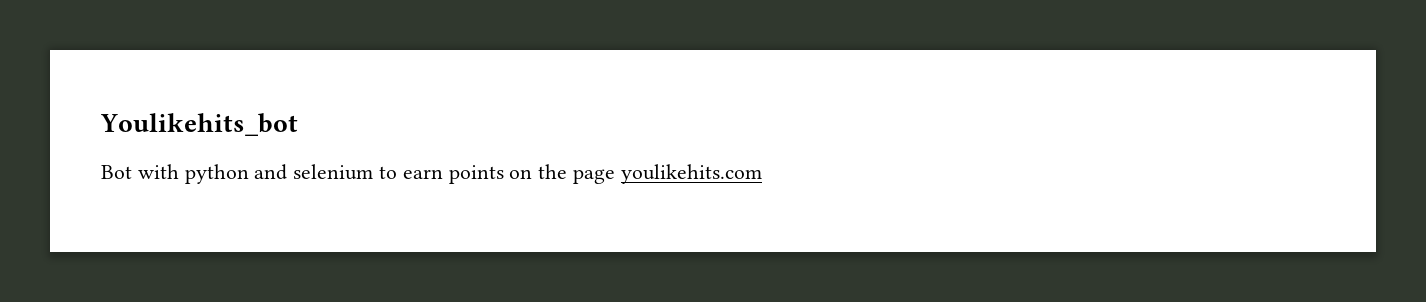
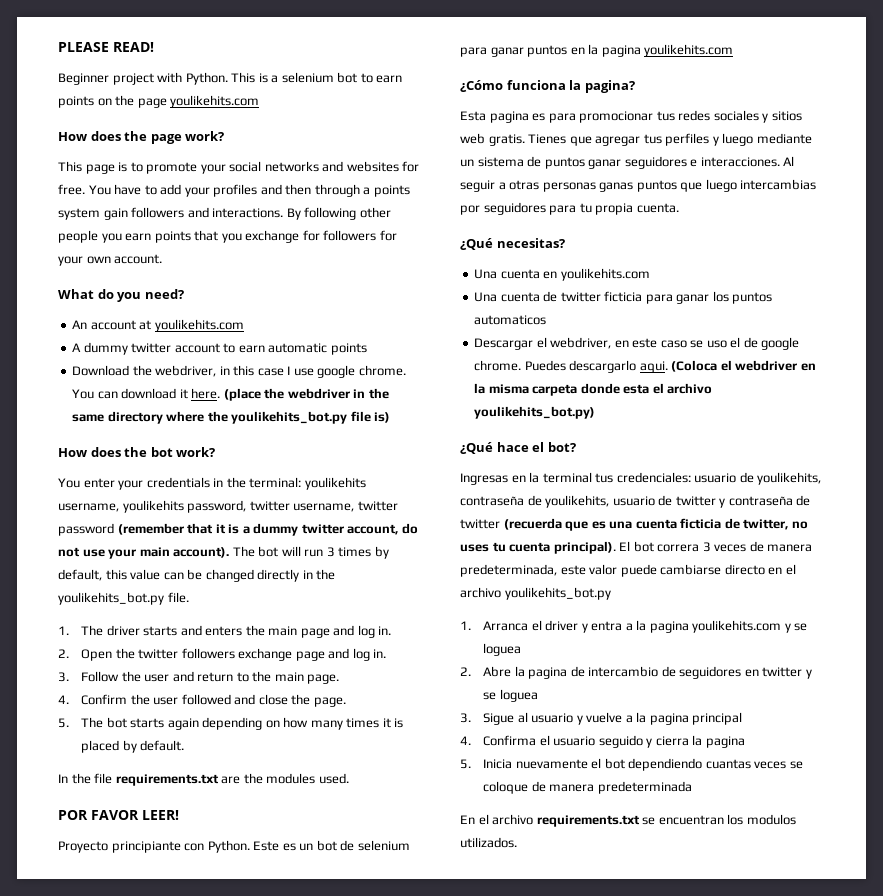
[100,113,298,136] [101,164,374,184] Youlikehits_bot // Bot with python and selenium -> [58,42,154,52] [58,72,358,85] PLEASE READ! // Beginner project with Python. This is a selenium bot
(762, 174) none -> [58,131,225,144] [58,161,420,174] [58,184,410,197] [58,207,391,220] [58,230,397,243] [58,254,163,266] [58,289,184,302] [72,319,244,332] [72,342,367,355] [72,365,406,378] [72,388,389,401] [72,411,391,424] [58,447,216,457] [58,477,366,490] [58,500,398,513] [58,523,418,536] [58,546,389,559] [58,569,336,582] [58,592,189,605] [58,625,392,638] [58,648,387,661] [58,671,340,684] [58,694,346,707] [58,717,404,730] [81,740,185,753] [58,773,349,786] [58,810,179,820] [58,840,410,853] [460,44,734,57] [460,80,635,93] [460,110,802,123] [460,133,812,146] [460,156,795,169] [460,179,817,192] [460,202,679,215] [460,238,565,250] [474,268,650,281] [474,291,773,304] [474,315,547,325] [474,337,800,350] [474,360,816,373] [474,383,713,396] [474,406,596,419] [460,442,576,454] [460,472,822,485] [460,495,811,508] [460,518,808,531] [460,541,813,554] [460,564,796,577] [460,587,611,600] [460,620,808,633] [483,643,522,656] [460,666,812,679] [483,689,538,702] [460,712,743,725] [460,735,745,748] [460,758,803,771] [483,781,692,794] [460,814,796,827] [460,837,517,848] // How does the page work? // This page is to promote your social networks and websites for free. You have to add your profiles and then through a points system gain followers and interactions. By following other people you earn points that you exchange for followers for your own account. // What do you need? // An account at youlikehits.com // A dummy twitter account to earn automatic points // Download the webdriver, in this case I use google chrome. You can download it here. (place the webdriver in the same directory where the youlikehits_bot.py file is) // How does the bot work? // You enter your credentials in the terminal: youlikehits username, youlikehits password, twitter username, twitter password (remember that it is a dummy twitter account, do not use your main account). The bot will run 3 times by default, this value can be changed directly in the youlikehits_bot.py file. // 1. The driver starts and enters the main page and log in. // 2. Open the twitter followers exchange page and log in. // 3. Follow the user and return to the main page. // 4. Confirm the user followed and close the page. // 5. The bot starts again depending on how many times it is placed by default. // In the file requirements.txt are the modules used. // POR FAVOR LEER! // Proyecto principiante con Python. Este es un bot de selenium para ganar puntos en la pagina youlikehits.com // ¿Cómo funciona la pagina? // Esta pagina es para promocionar tus redes sociales y sitios web gratis. Tienes que agregar tus perfiles y luego mediante un sistema de puntos ganar seguidores e interacciones. Al seguir a otras personas ganas puntos que luego intercambias por seguidores para tu propia cuenta. // ¿Qué necesitas? // Una cuenta en youlikehits.com // Una cuenta de twitter ficticia para ganar los puntos automaticos // Descargar el webdriver, en este caso se uso el de google chrome. Puedes descargarlo aqui. (Coloca el webdriver en la misma carpeta donde esta el archivo youlikehits_bot.py) // ¿Qué hace el bot? // Ingresas en la terminal tus credenciales: usuario de youlikehits, contraseña de youlikehits, usuario de twitter y contraseña de twitter (recuerda que es una cuenta ficticia de twitter, no uses tu cuenta principal). El bot correra 3 veces de manera predeterminada, este valor puede cambiarse directo en el archivo youlikehits_bot.py // 1. Arranca el driver y entra a la pagina youlikehits.com y se loguea // 2. Abre la pagina de intercambio de seguidores en twitter y se loguea // 3. Sigue al usuario y vuelve a la pagina principal // 4. Confirma el usuario seguido y cierra la pagina // 5. Inicia nuevamente el bot dependiendo cuantas veces se coloque de manera predeterminada // En el archivo requirements.txt se encuentran los modulos utilizados.

